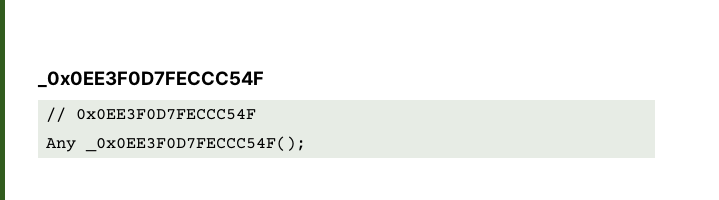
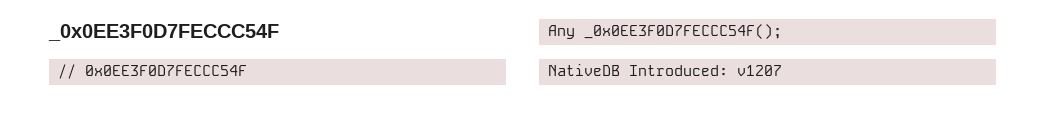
(307, 144) none -> [548,64,782,76] // NativeDB Introduced: v1207

